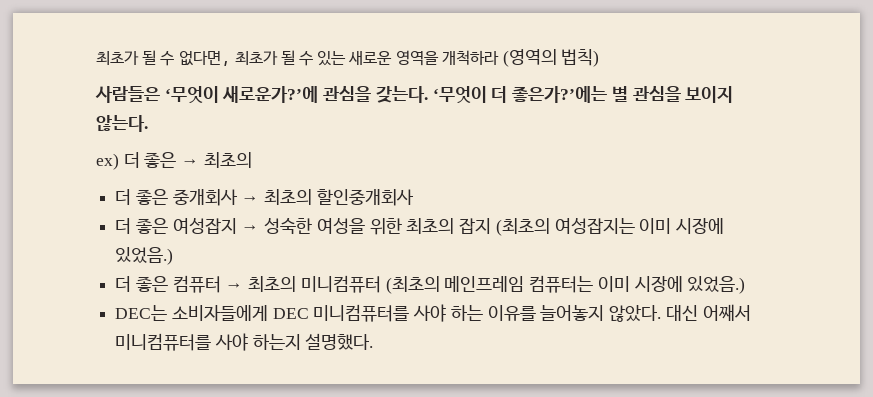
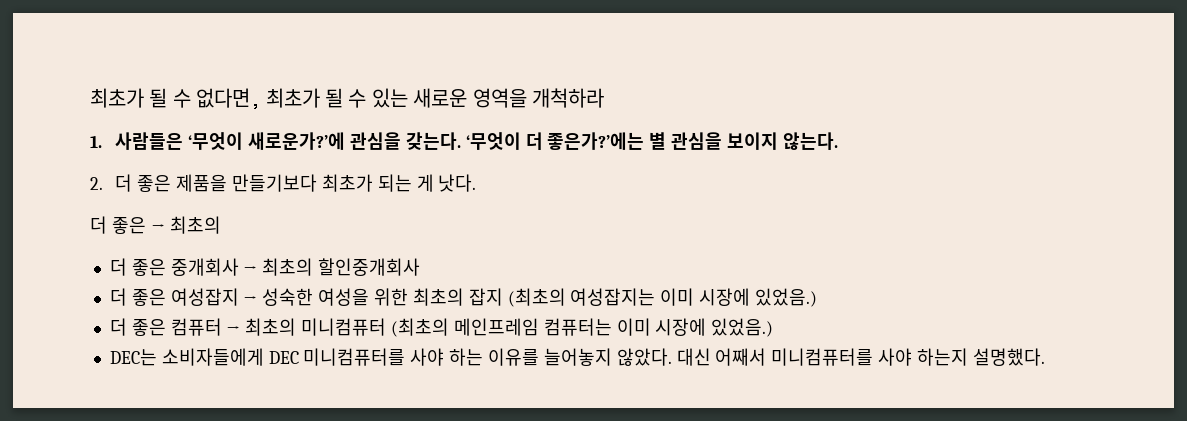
[502,49,600,67] (영역의 법칙) // -> [90,135,102,148] // 1.
[96,153,119,170] ex) -> [90,174,477,192] 2. 더 좋은 제품을 만들기보다 최초가 되는 게 낫다. //

